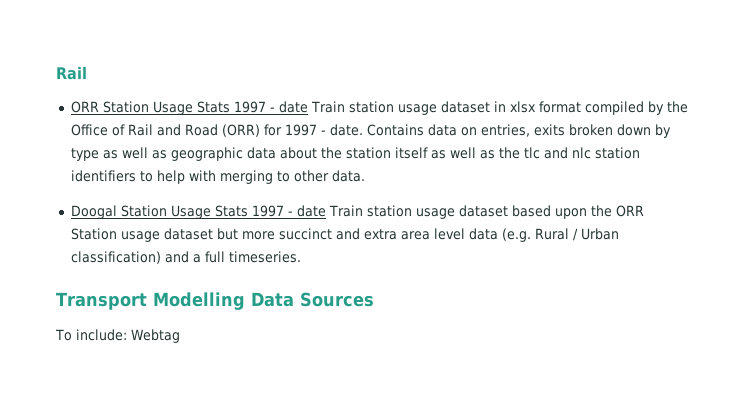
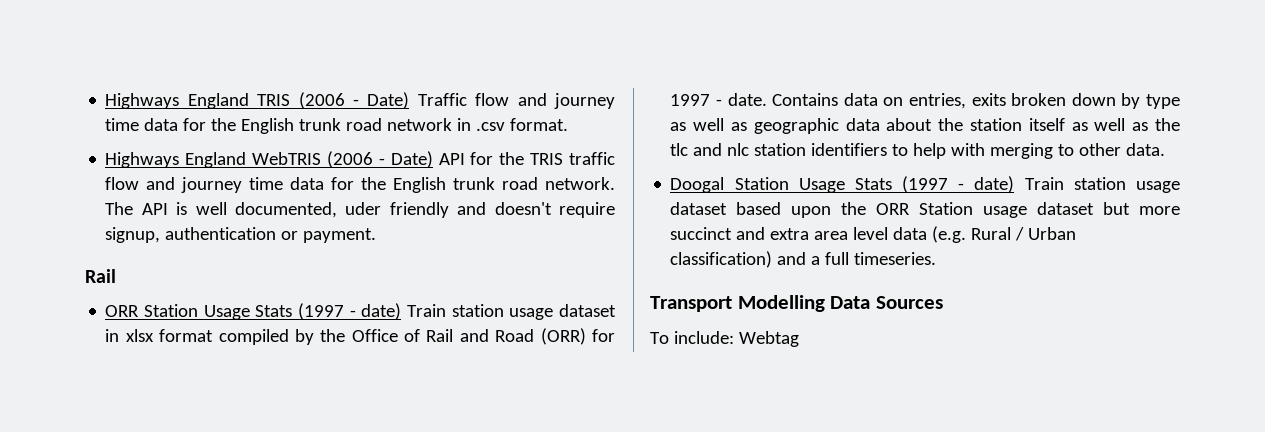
(56, 73) none -> [105,92,615,109] [105,118,569,134] [105,151,615,168] [105,177,615,193] [105,202,615,218] [105,227,377,243] Highways England TRIS (2006 - Date) Traffic flow and journey time data for the English trunk road network in .csv format. // Highways England WebTRIS (2006 - Date) API for the TRIS traffic flow and journey time data for the English trunk road network. The API is well documented, uder friendly and doesn't require signup, authentication or payment. //
[233,101,308,113] 1997 - date -> [298,303,402,320] (1997 - date)
[251,205,326,217] 1997 - date -> [902,176,1015,193] (1997 - date)

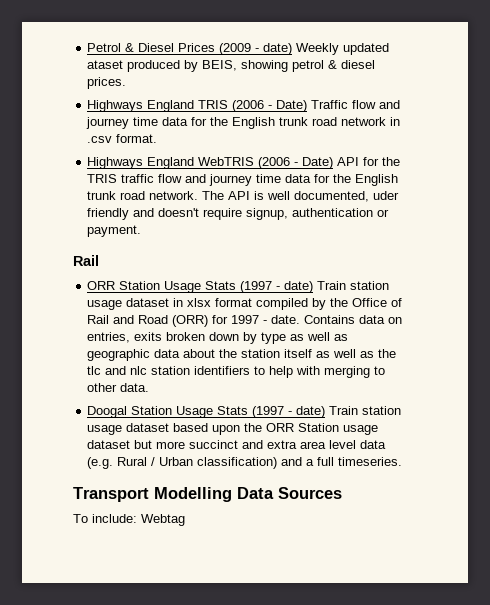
(105, 101) none -> [87,43,390,55] [87,60,376,72] [87,77,127,89] Petrol & Diesel Prices (2009 - date) Weekly updated ataset produced by BEIS, showing petrol & diesel prices. //

